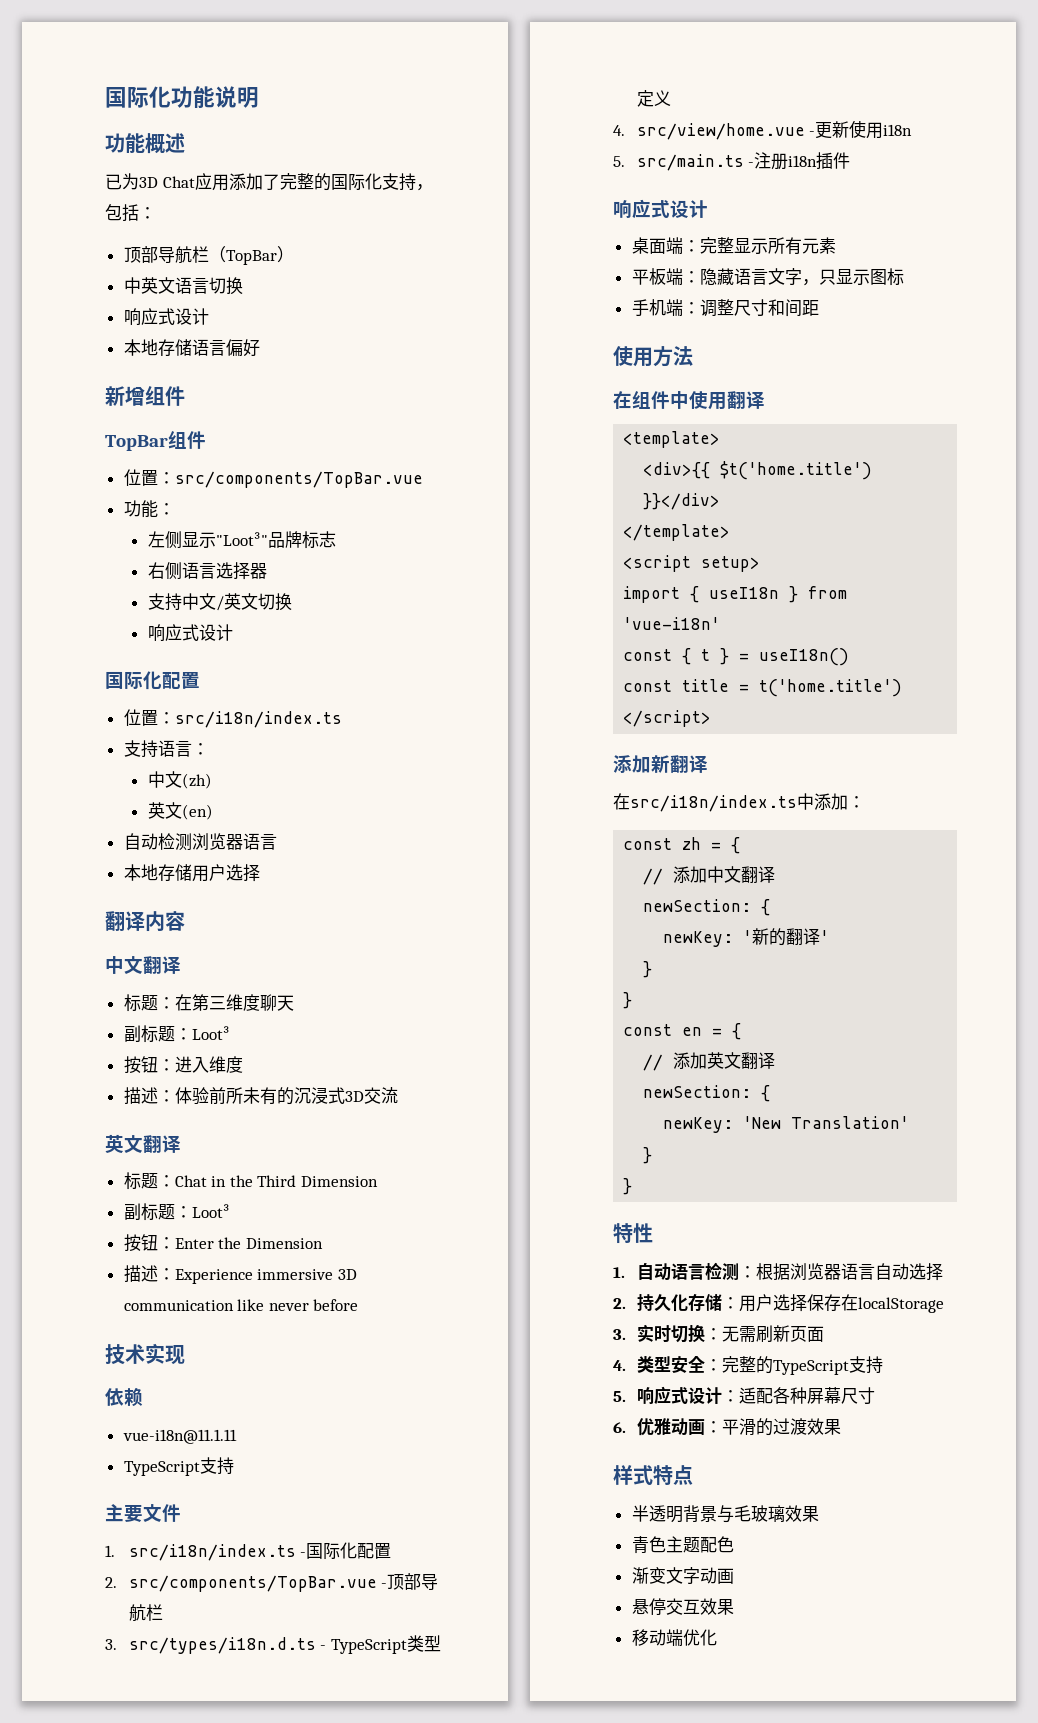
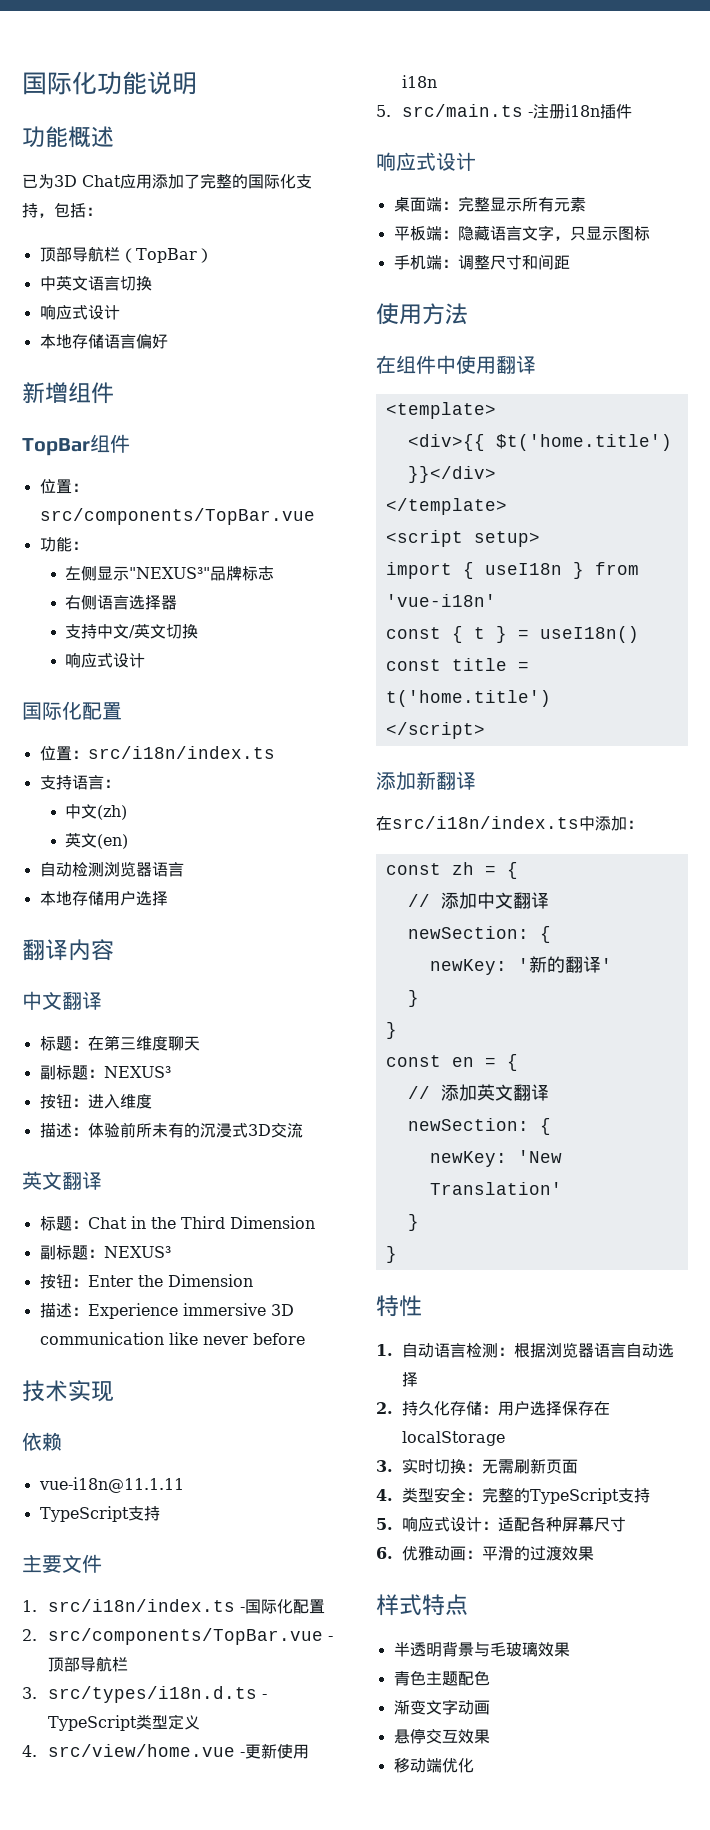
[215,532,268,546] "Loot³" -> [129,567,211,579] "NEXUS³"
[191,1026,230,1040] Loot³ -> [103,1066,171,1078] NEXUS³
[191,1204,230,1218] Loot³ -> [103,1246,171,1258] NEXUS³

